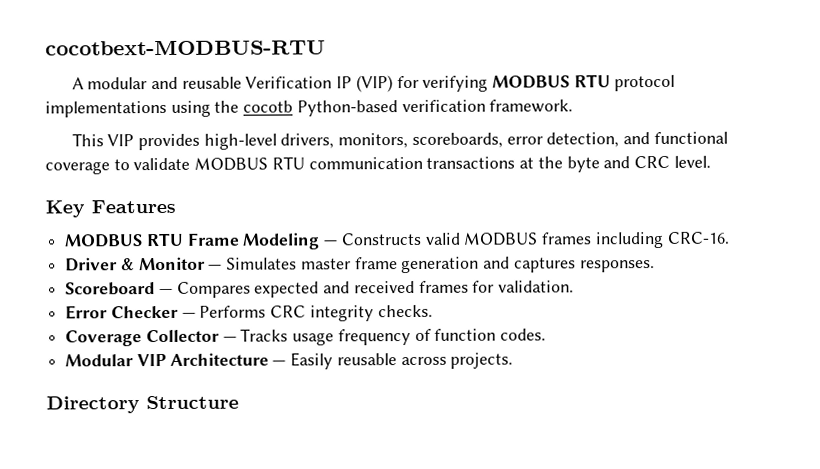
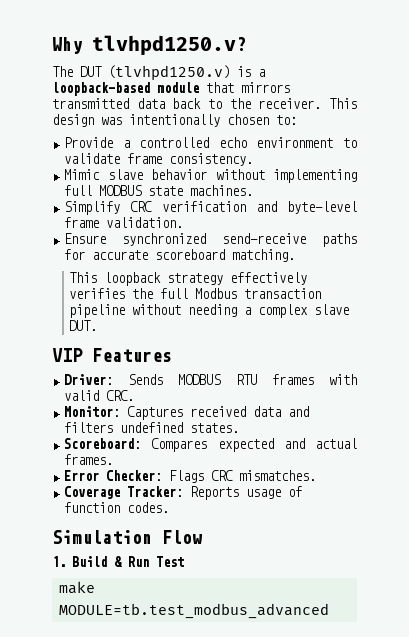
[45,40,326,56] [71,74,676,93] [45,99,574,118] [71,131,728,151] [45,155,711,175] [45,199,176,218] [64,231,730,250] [65,256,655,274] [65,280,575,298] [65,304,433,322] [65,328,547,347] [65,352,514,370] [46,395,239,414] cocotbext-MODBUS-RTU // A modular and reusable Verification IP (VIP) for verifying MODBUS RTU protocol implementations using the cocotb Python-based verification framework. // This VIP provides high-level drivers, monitors, scoreboards, error detection, and functional coverage to validate MODBUS RTU communication transactions at the byte and CRC level. // Key Features // MODBUS RTU Frame Modeling — Constructs valid MODBUS frames including CRC-16. // Driver & Monitor — Simulates master frame generation and captures responses. // Scoreboard — Compares expected and received frames for validation. // Error Checker — Performs CRC integrity checks. // Coverage Collector — Tracks usage frequency of function codes. // Modular VIP Architecture — Easily reusable across projects. // Directory Structure -> [52,35,246,56] [52,65,265,80] [52,82,290,96] [52,98,357,109] [52,114,297,127] [64,137,357,148] [64,153,254,166] [64,169,357,183] [64,185,254,196] [64,201,357,215] [64,217,184,228] [64,233,357,247] [64,249,296,262] [69,272,308,286] [69,288,322,299] [69,304,350,318] [69,320,98,331] [52,348,172,362] [64,374,357,385] [64,390,135,401] [64,406,310,420] [64,422,240,433] [64,438,357,452] [64,454,114,465] [64,470,317,483] [64,486,303,500] [64,502,170,513] [52,530,202,544] [52,556,184,567] [58,581,95,594] [58,603,329,619] Why tlvhpd1250.v? // The DUT (tlvhpd1250.v) is a loopback-based module that mirrors transmitted data back to the receiver. This design was intentionally chosen to: // Provide a controlled echo environment to validate frame consistency. // Mimic slave behavior without implementing full MODBUS state machines. // Simplify CRC verification and byte-level frame validation. // Ensure synchronized send-receive paths for accurate scoreboard matching. // This loopback strategy effectively verifies the full Modbus transaction pipeline without needing a complex slave DUT. // VIP Features // Driver: Sends MODBUS RTU frames with valid CRC. // Monitor: Captures received data and filters undefined states. // Scoreboard: Compares expected and actual frames. // Error Checker: Flags CRC mismatches. // Coverage Tracker: Reports usage of function codes. // Simulation Flow // 1. Build & Run Test // make MODULE=tb.test_modbus_advanced

